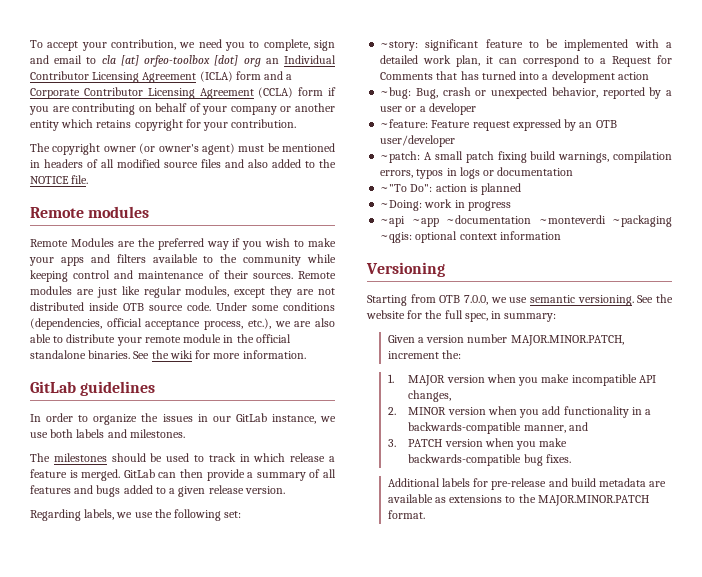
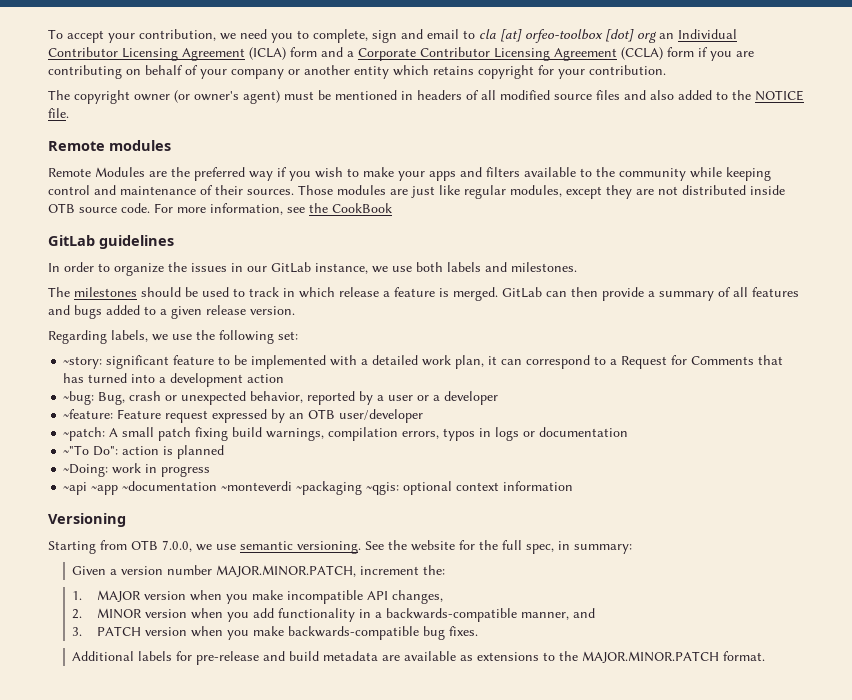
[298,271,336,279] Remote -> [298,185,333,195] Those
[216,302,335,311] [30,318,335,330] [30,334,291,346] [30,350,306,359] Under some conditions (dependencies, official acceptance process, etc.), we are also able to distribute your remote module in the official standalone binaries. See the wiki for more information. -> [154,203,392,215] For more information, see the CookBook

